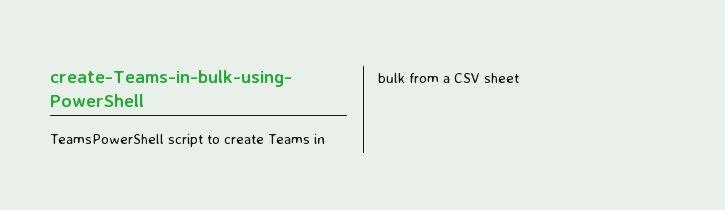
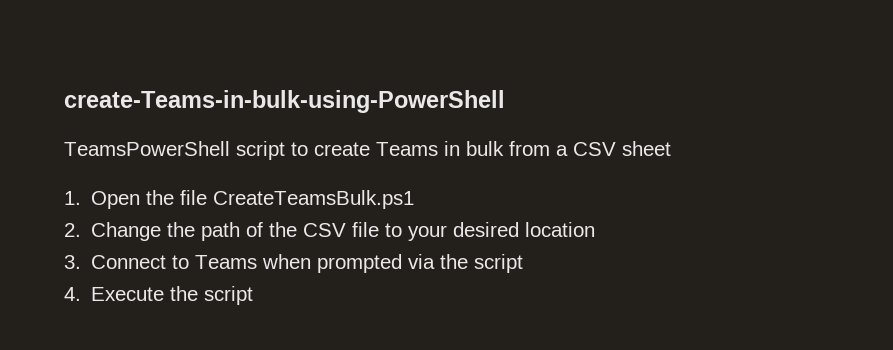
(519, 78) none -> [64,190,415,209] [64,222,596,241] [64,254,524,273] [64,286,254,305] // 1. Open the file CreateTeamsBulk.ps1 // 2. Change the path of the CSV file to your desired location // 3. Connect to Teams when prompted via the script // 4. Execute the script

